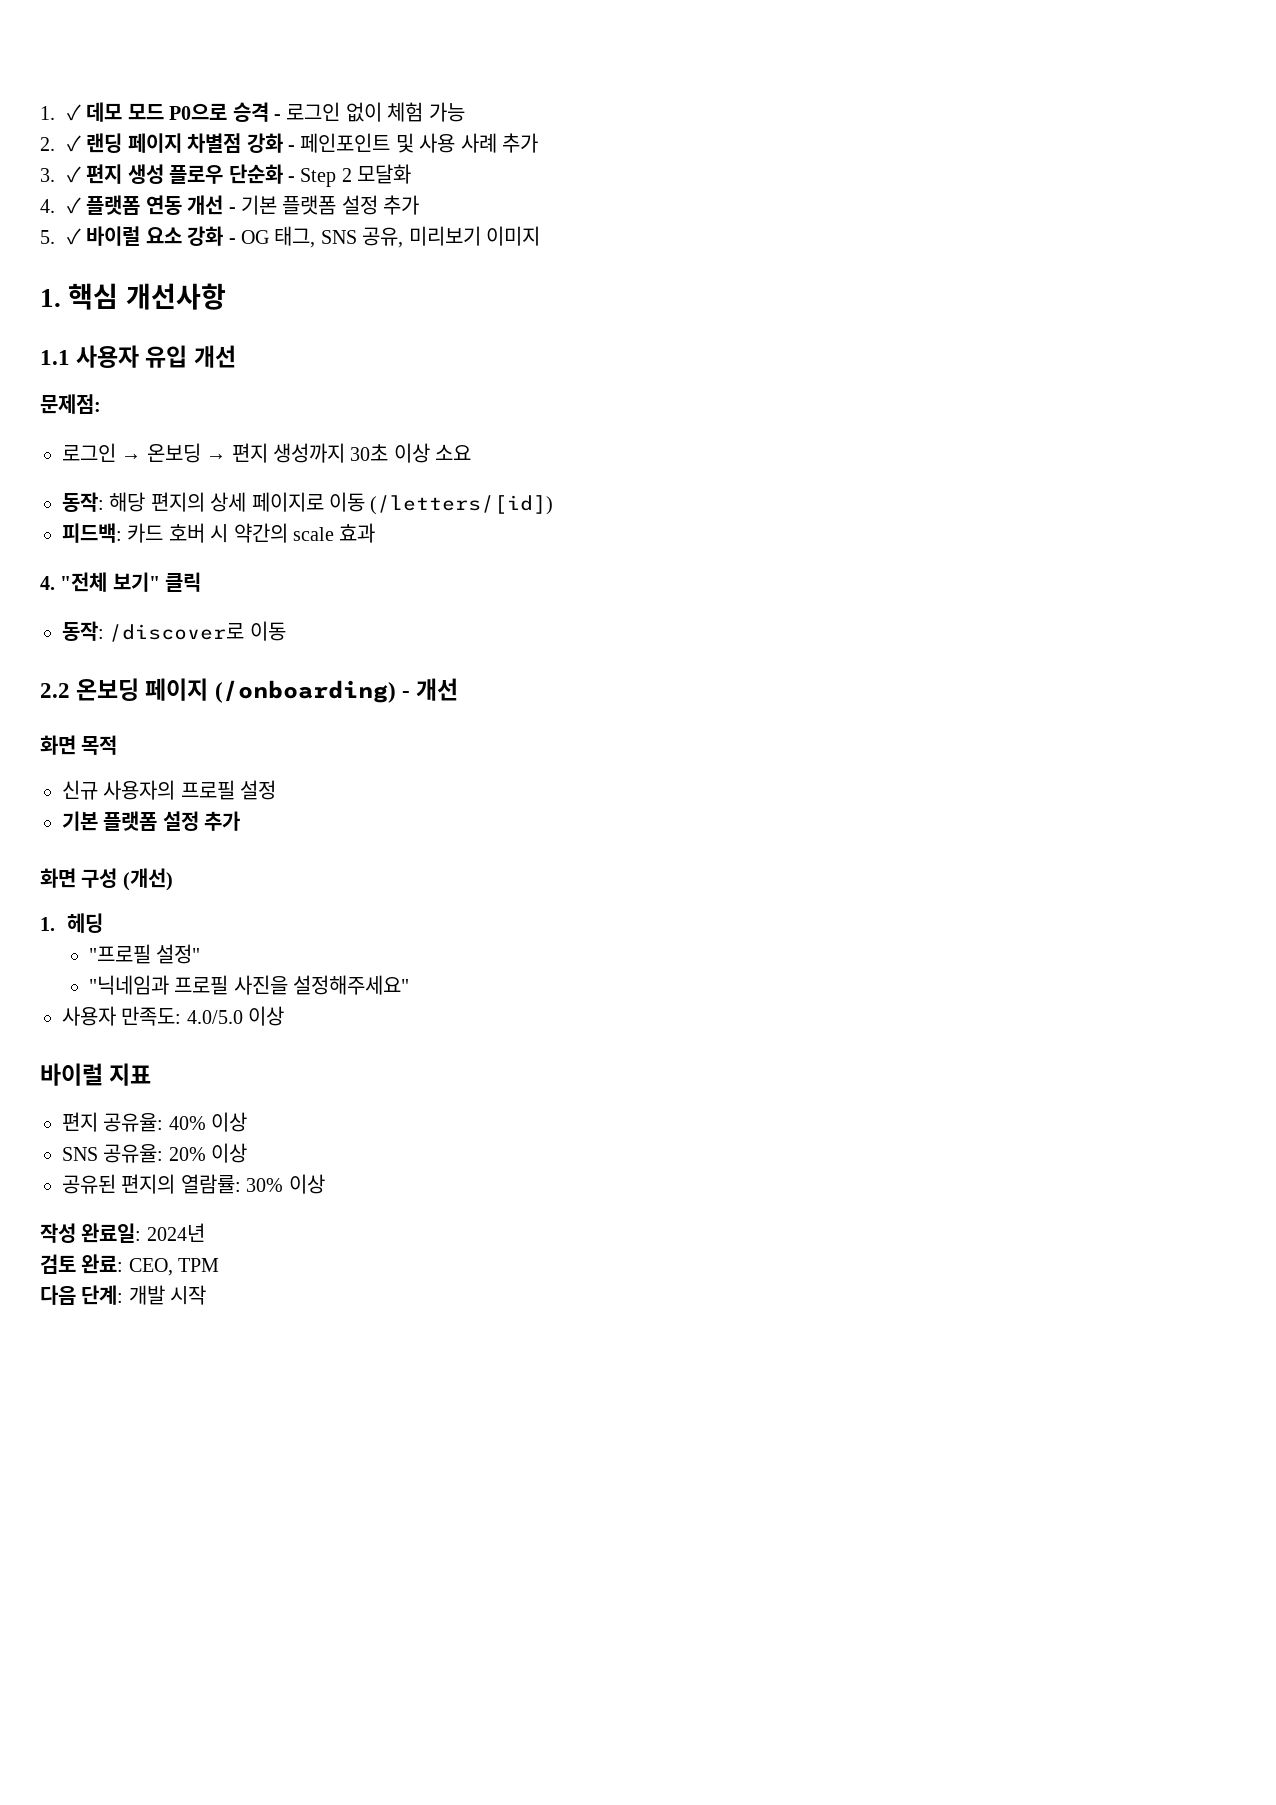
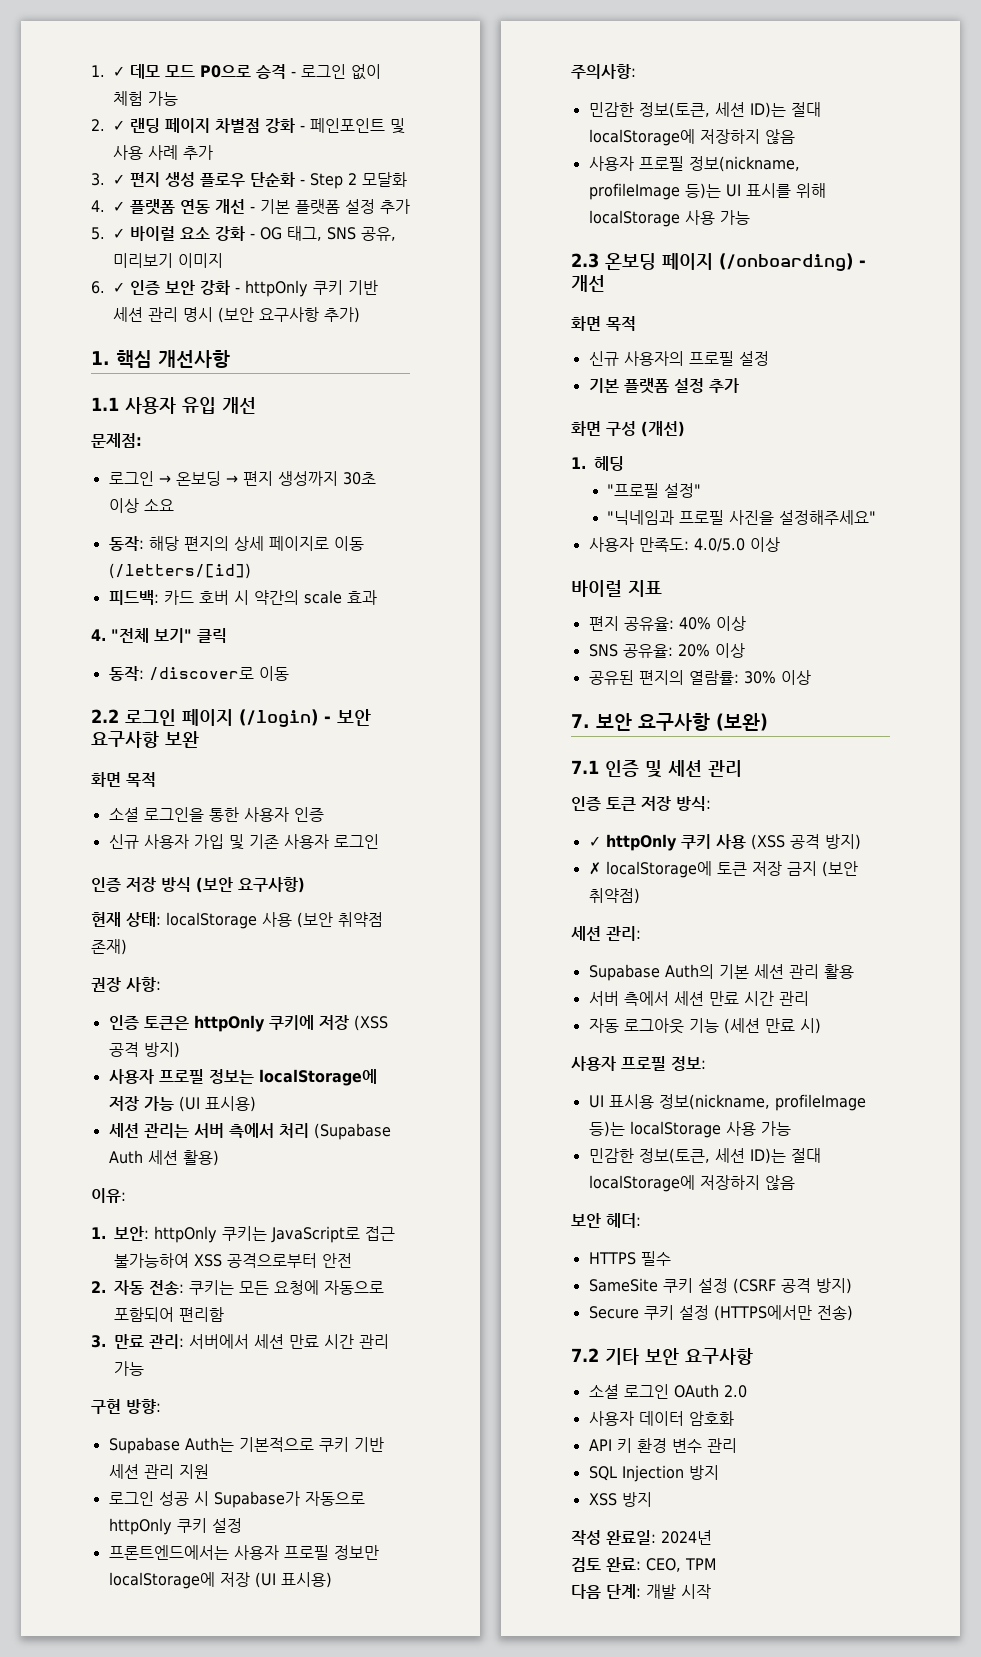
(541, 236) none -> [91,280,378,297] [113,307,360,323] // 6. ✓ 인증 보안 강화 - httpOnly 쿠키 기반 세션 관리 명시 (보안 요구사항 추가)
(70, 690) none -> [125,709,371,727] [91,731,199,748] [91,772,156,787] [108,807,324,822] [108,834,379,850] [91,877,305,893] [91,912,383,929] [91,939,127,955] [91,977,161,992] [108,1015,388,1032] [108,1042,180,1058] [108,1069,377,1086] [108,1096,256,1112] [108,1123,391,1140] [108,1150,219,1166] [91,1188,126,1203] [91,1226,395,1243] [114,1253,352,1268] [91,1280,384,1295] [114,1307,224,1322] [91,1334,389,1349] [114,1361,144,1376] [91,1399,161,1414] [108,1437,384,1454] [108,1464,209,1479] [108,1491,365,1508] [108,1518,242,1535] [108,1545,379,1560] [108,1572,332,1589] [571,64,636,79] [588,102,821,118] [588,129,795,146] [588,156,800,172] [588,183,826,200] [588,210,750,227] [571,253,599,268] 로그인 페이지 (/login) - 보안 요구사항 보완 // 화면 목적 // 소셜 로그인을 통한 사용자 인증 // 신규 사용자 가입 및 기존 사용자 로그인 // 인증 저장 방식 (보안 요구사항) // 현재 상태: localStorage 사용 (보안 취약점 존재) // 권장 사항: // 인증 토큰은 httpOnly 쿠키에 저장 (XSS 공격 방지) // 사용자 프로필 정보는 localStorage에 저장 가능 (UI 표시용) // 세션 관리는 서버 측에서 처리 (Supabase Auth 세션 활용) // 이유: // 1. 보안: httpOnly 쿠키는 JavaScript로 접근 불가능하여 XSS 공격으로부터 안전 // 2. 자동 전송: 쿠키는 모든 요청에 자동으로 포함되어 편리함 // 3. 만료 관리: 서버에서 세션 만료 시간 관리 가능 // 구현 방향: // Supabase Auth는 기본적으로 쿠키 기반 세션 관리 지원 // 로그인 성공 시 Supabase가 자동으로 httpOnly 쿠키 설정 // 프론트엔드에서는 사용자 프로필 정보만 localStorage에 저장 (UI 표시용) // 주의사항: // 민감한 정보(토큰, 세션 ID)는 절대 localStorage에 저장하지 않음 // 사용자 프로필 정보(nickname, profileImage 등)는 UI 표시를 위해 localStorage 사용 가능 // 2.3
(325, 1184) none -> [571,713,768,731] [571,760,742,778] [571,796,711,811] [588,834,861,851] [588,861,858,878] [588,888,640,904] [571,926,641,941] [588,964,854,981] [588,991,809,1006] [588,1018,821,1034] [571,1056,706,1071] [588,1094,866,1111] [588,1121,791,1138] [588,1148,821,1164] [588,1175,795,1192] [571,1213,641,1228] [588,1251,671,1266] [588,1278,852,1294] [588,1305,853,1321] [571,1348,753,1365] [588,1384,747,1399] [588,1411,734,1426] [588,1438,737,1453] [588,1465,719,1482] [588,1492,652,1507] // 7. 보안 요구사항 (보완) // 7.1 인증 및 세션 관리 // 인증 토큰 저장 방식: // ✓ httpOnly 쿠키 사용 (XSS 공격 방지) // ✗ localStorage에 토큰 저장 금지 (보안 취약점) // 세션 관리: // Supabase Auth의 기본 세션 관리 활용 // 서버 측에서 세션 만료 시간 관리 // 자동 로그아웃 기능 (세션 만료 시) // 사용자 프로필 정보: // UI 표시용 정보(nickname, profileImage 등)는 localStorage 사용 가능 // 민감한 정보(토큰, 세션 ID)는 절대 localStorage에 저장하지 않음 // 보안 헤더: // HTTPS 필수 // SameSite 쿠키 설정 (CSRF 공격 방지) // Secure 쿠키 설정 (HTTPS에서만 전송) // 7.2 기타 보안 요구사항 // 소셜 로그인 OAuth 2.0 // 사용자 데이터 암호화 // API 키 환경 변수 관리 // SQL Injection 방지 // XSS 방지

